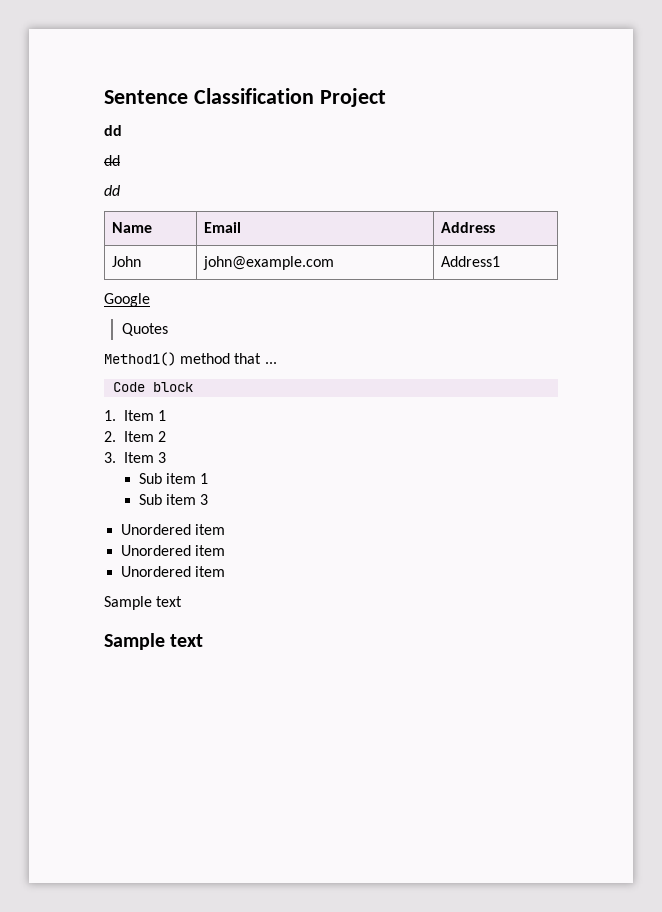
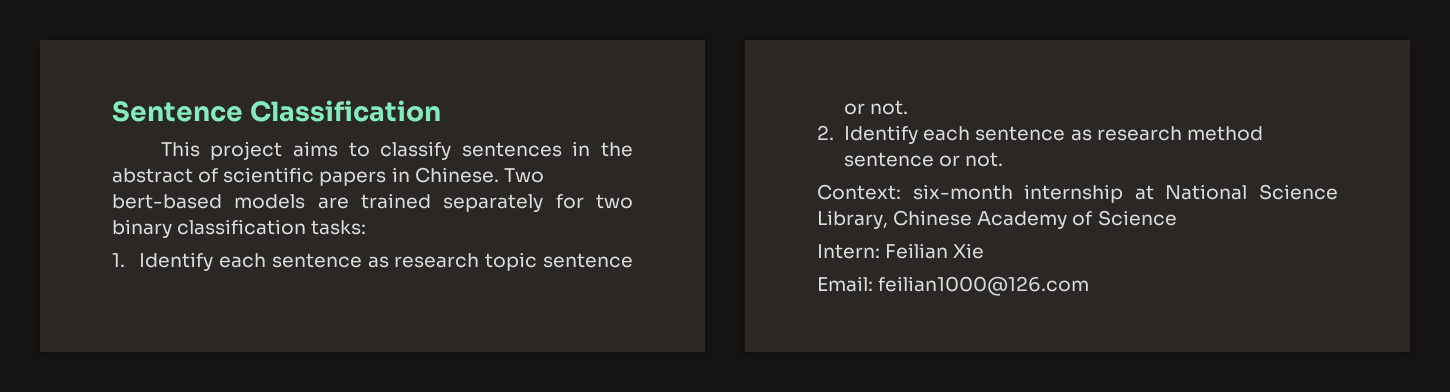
[319,88,386,107] [104,125,122,136] [104,155,120,166] [104,185,120,196] [112,222,153,233] [204,222,242,233] [441,222,496,233] [112,256,142,267] [203,256,335,270] [441,256,501,267] [104,293,150,307] [121,323,168,336] [104,352,277,366] [113,382,194,392] [104,410,166,421] [104,431,166,442] [104,452,166,463] [138,473,209,484] [138,494,209,505] [121,524,226,535] [121,545,226,556] [121,566,226,577] [104,596,183,610] [104,633,204,650] Project // dd // dd // dd // Name | Email | Address // John | john@example.com | Address1 // Google // Quotes // Method1() method that ... // Code block // 1. Item 1 // 2. Item 2 // 3. Item 3 // Sub item 1 // Sub item 3 // Unordered item // Unordered item // Unordered item // Sample text // Sample text -> [160,141,633,160] [112,167,544,186] [112,193,633,212] [112,219,367,238] [112,252,633,271] [844,100,909,115] [817,125,1263,144] [844,152,1004,167] [817,184,1338,203] [817,210,1177,229] [817,243,985,259] [817,276,1090,296] // This project aims to classify sentences in the abstract of scientific papers in Chinese. Two bert-based models are trained separately for two binary classification tasks: // 1. Identify each sentence as research topic sentence or not. // 2. Identify each sentence as research method sentence or not. // Context: six-month internship at National Science Library, Chinese Academy of Science // Intern: Feilian Xie // Email: feilian1000@126.com

